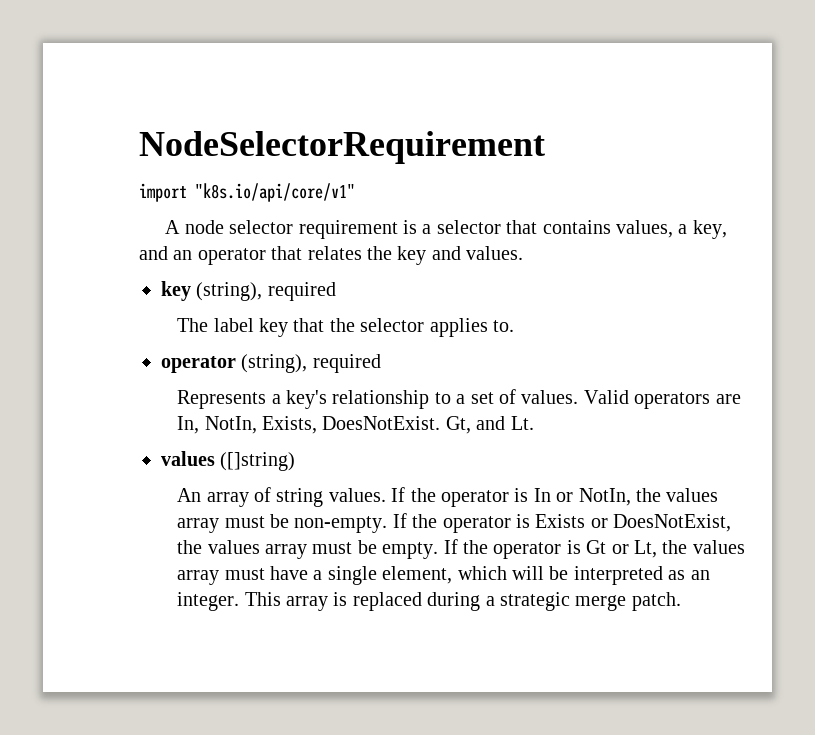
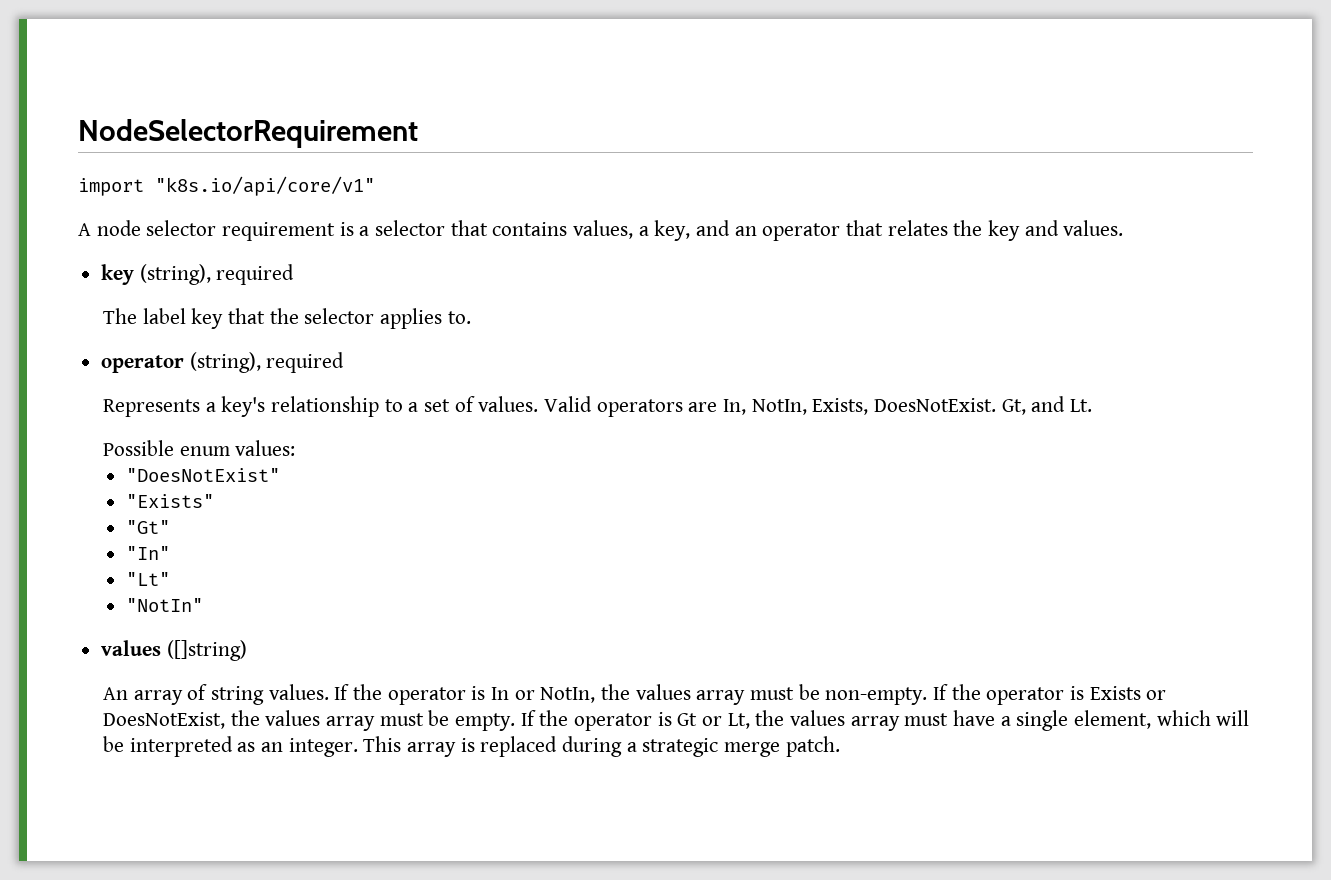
(534, 423) none -> [102,440,296,456] [126,468,281,482] [126,494,215,508] [126,520,171,534] [126,546,171,560] [126,572,171,586] [126,598,204,612] // Possible enum values: // "DoesNotExist" // "Exists" // "Gt" // "In" // "Lt" // "NotIn"

